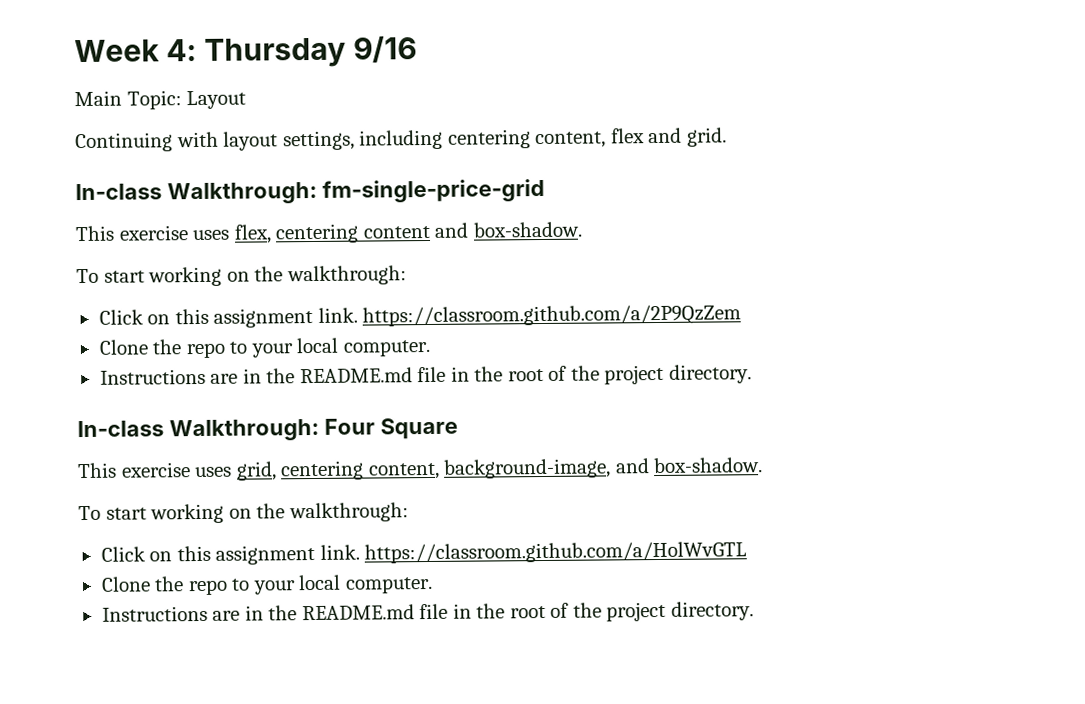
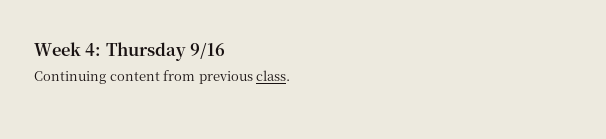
[74,90,247,110] [75,127,727,153] [75,178,545,205] [75,221,582,244] [76,265,407,287] [98,304,742,328] [98,337,431,359] [99,364,752,385] [77,417,458,442] [77,457,764,481] [78,502,409,524] [100,541,748,565] [100,574,433,596] [101,601,754,622] Main Topic: Layout // Continuing with layout settings, including centering content, flex and grid. // In-class Walkthrough: fm-single-price-grid // This exercise uses flex, centering content and box-shadow. // To start working on the walkthrough: // Click on this assignment link. https://classroom.github.com/a/2P9QzZem // Clone the repo to your local computer. // Instructions are in the README.md file in the root of the project directory. // In-class Walkthrough: Four Square // This exercise uses grid, centering content, background-image, and box-shadow. // To start working on the walkthrough: // Click on this assignment link. https://classroom.github.com/a/HolWvGTL // Clone the repo to your local computer. // Instructions are in the README.md file in the root of the project directory. -> [34,70,291,84] Continuing content from previous class.

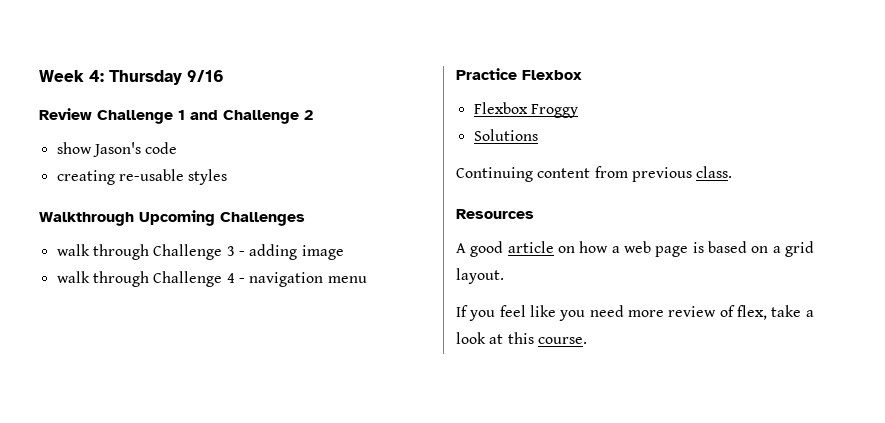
(226, 50) none -> [39,108,313,124] [56,142,178,157] [56,169,228,185] [39,210,305,226] [56,244,344,260] [56,271,367,287] [456,68,582,80] [473,102,578,118] [473,129,538,141] // Review Challenge 1 and Challenge 2 // show Jason's code // creating re-usable styles // Walkthrough Upcoming Challenges // walk through Challenge 3 - adding image // walk through Challenge 4 - navigation menu // Practice Flexbox // Flexbox Froggy // Solutions
(291, 75) none -> [456,209,534,219] [456,241,814,257] [456,268,504,284] [456,305,814,321] [456,332,587,344] // Resources // A good article on how a web page is based on a grid layout. // If you feel like you need more review of flex, take a look at this course.

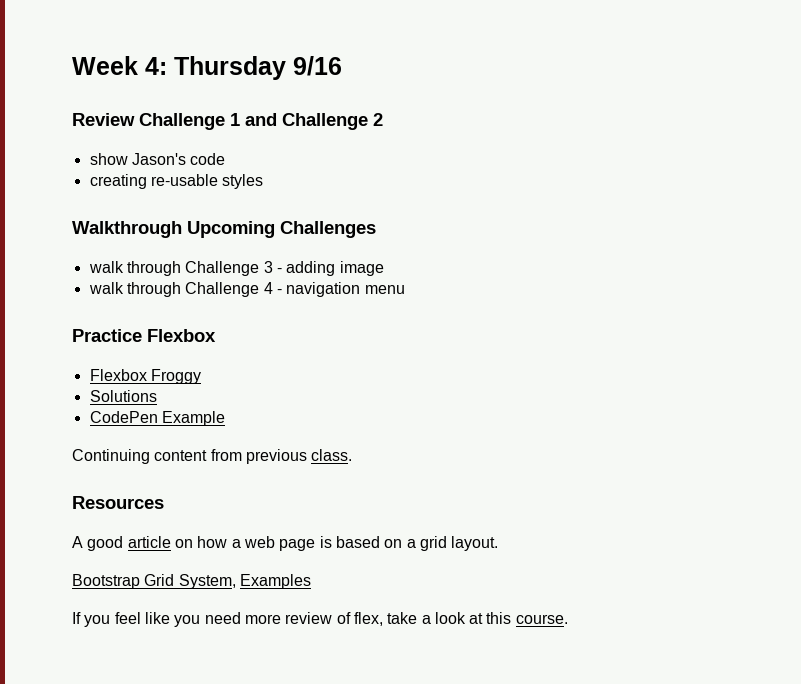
(538, 135) none -> [89,411,225,426] // CodePen Example
(504, 276) none -> [72,574,311,589] // Bootstrap Grid System, Examples

